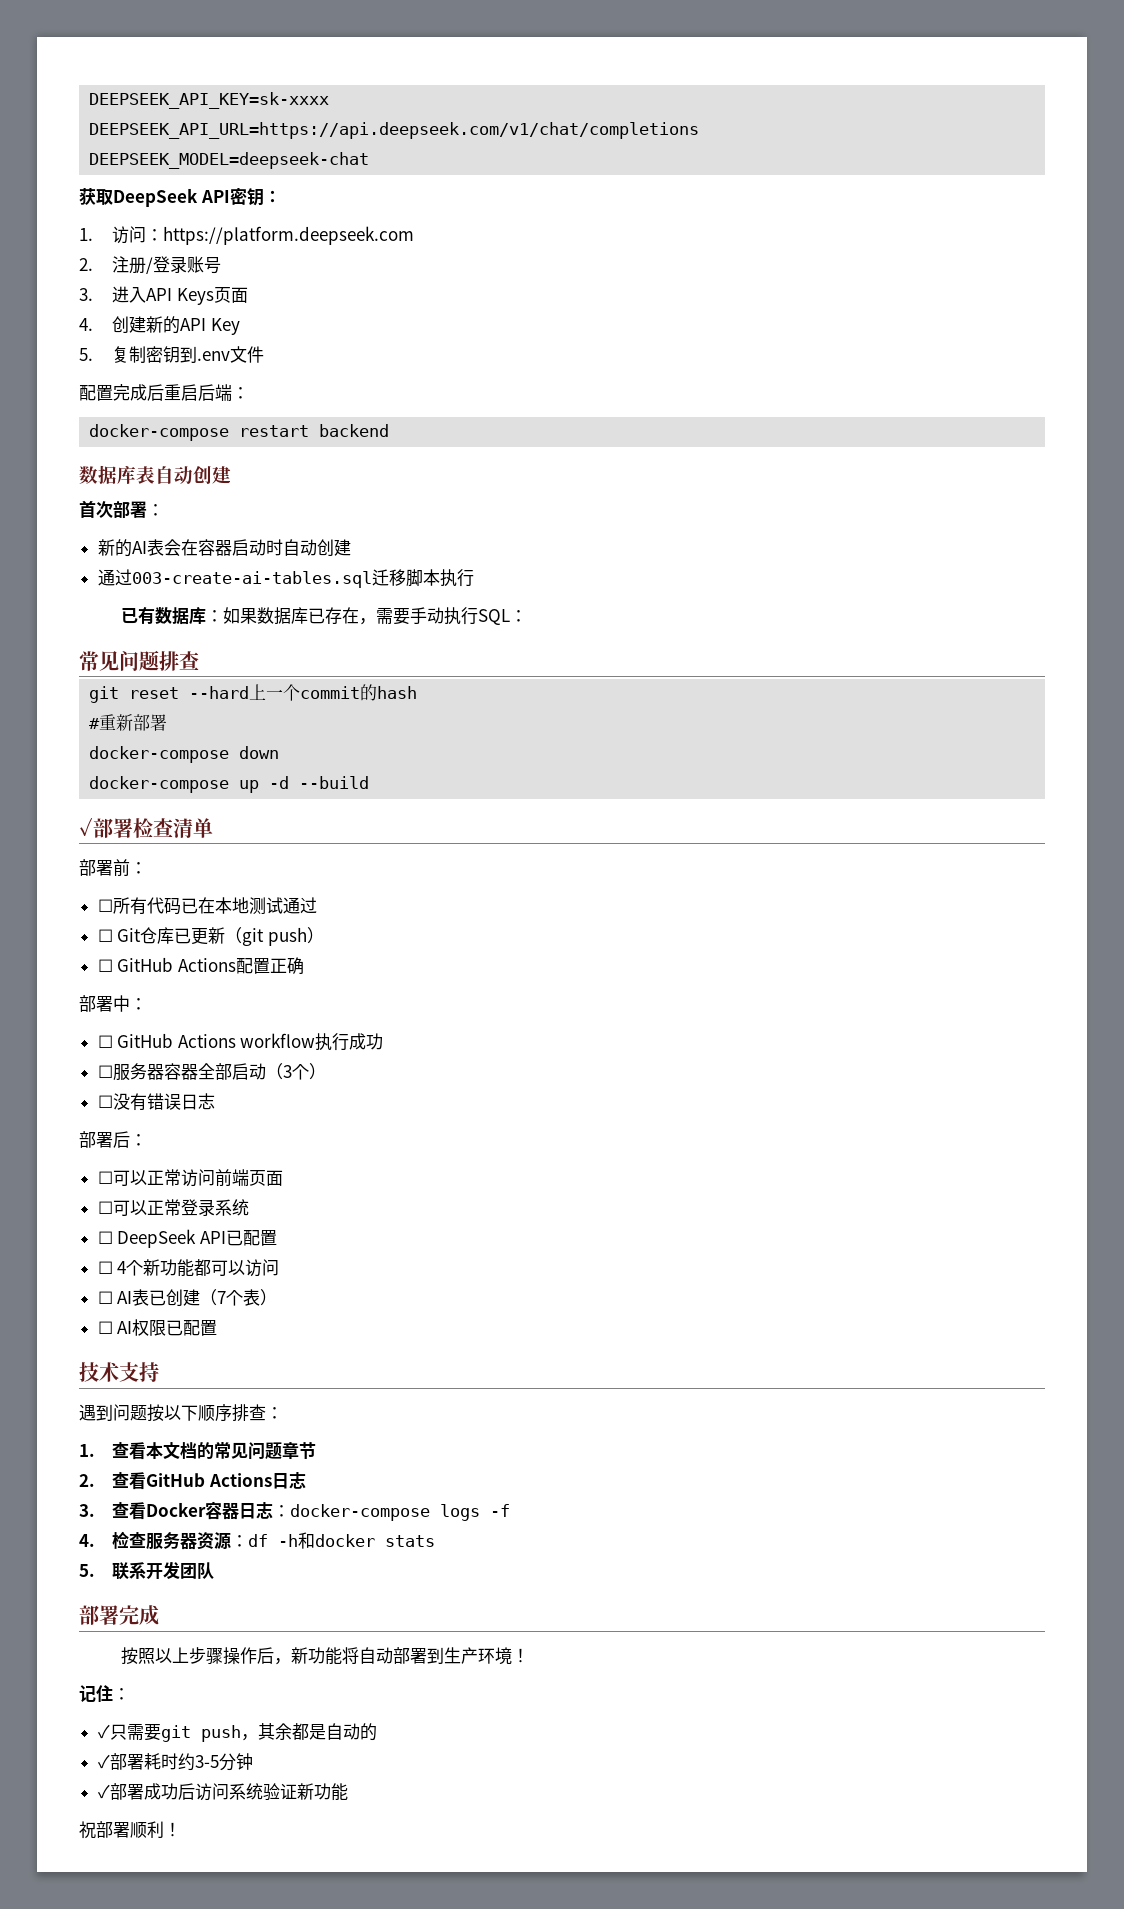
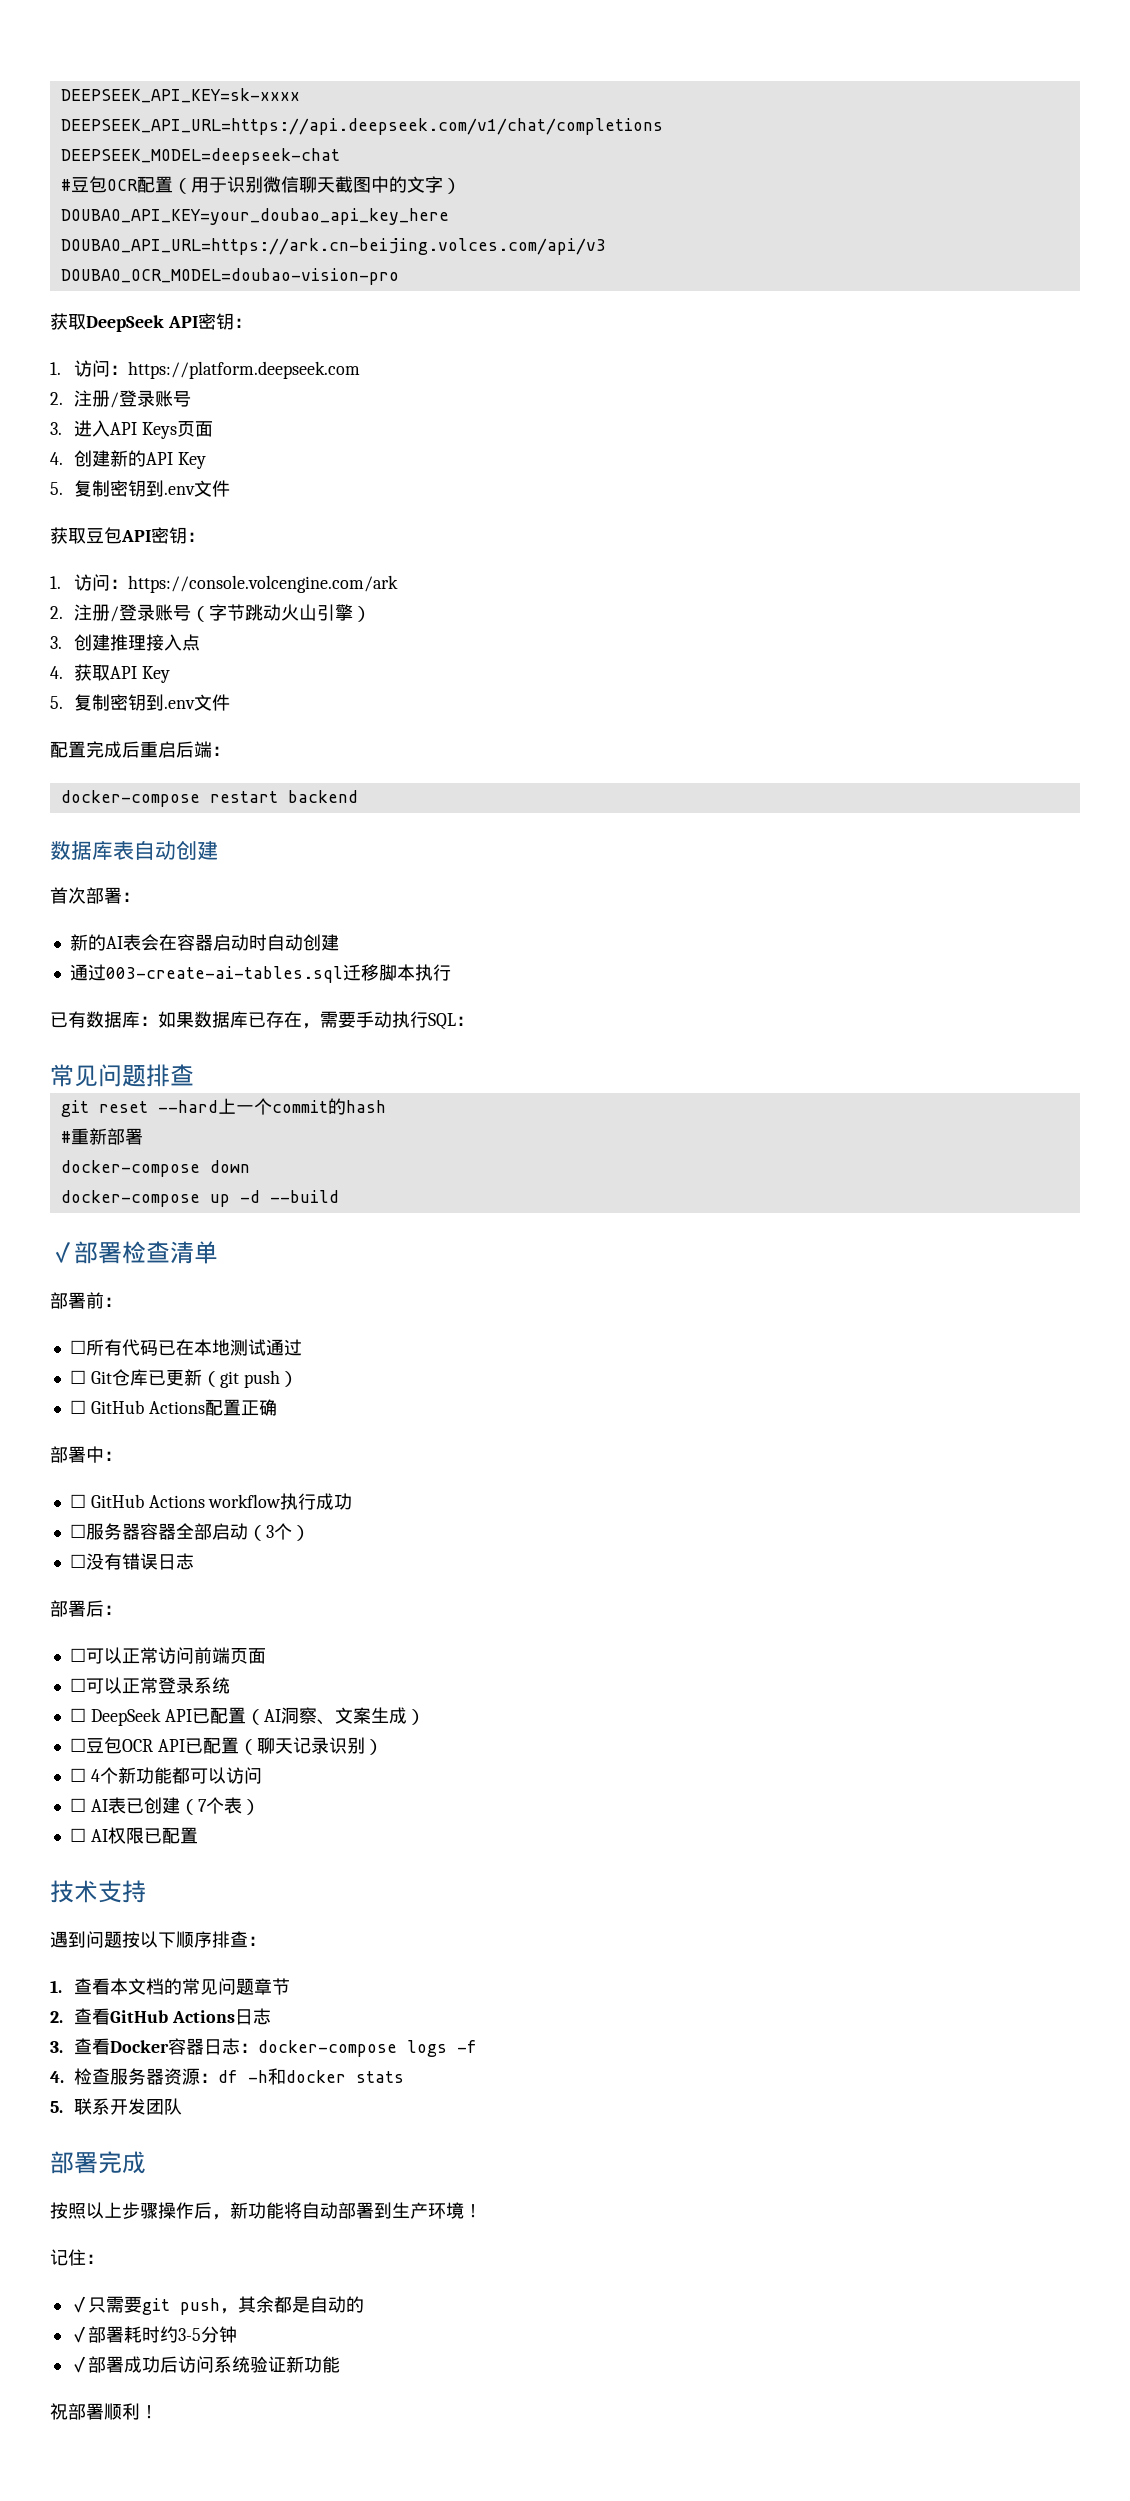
(370, 160) none -> [60,176,461,194] [60,208,449,225] [60,238,606,255] [60,268,399,285] // #豆包OCR配置（用于识别微信聊天截图中的文字） // DOUBAO_API_KEY=your_doubao_api_key_here // DOUBAO_API_URL=https://ark.cn-beijing.volces.com/api/v3 // DOUBAO_OCR_MODEL=doubao-vision-pro
(264, 354) none -> [50,527,205,544] [50,574,398,593] [50,604,371,622] [50,634,200,651] [50,664,170,683] [50,694,230,711] // 获取豆包API密钥： // 1.访问：https://console.volcengine.com/ark // 2.注册/登录账号（字节跳动火山引擎） // 3.创建推理接入点 // 4.获取API Key // 5.复制密钥到.env文件
(277, 1238) none -> [245,1707,425,1725] [69,1737,383,1755] （AI洞察、文案生成） // ☐豆包OCR API已配置（聊天记录识别）

